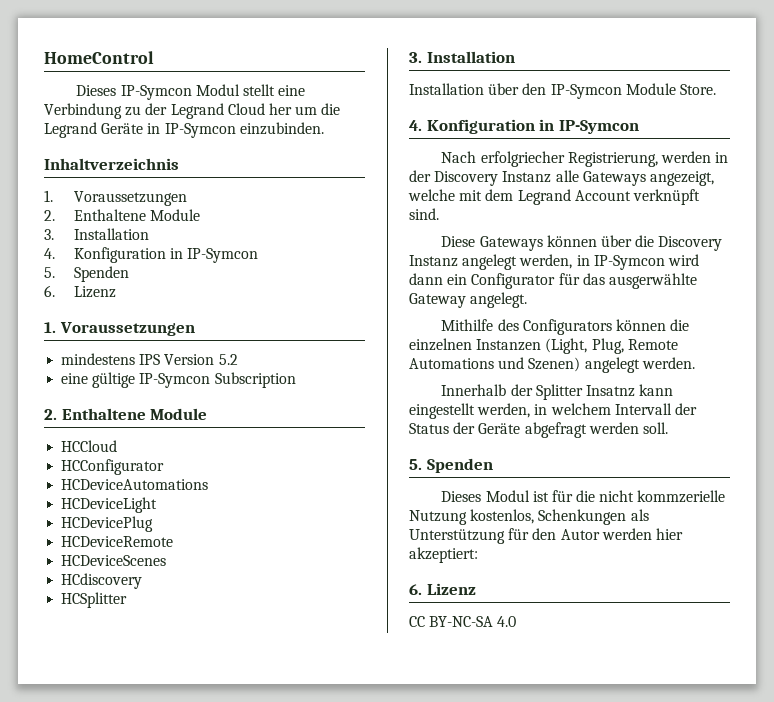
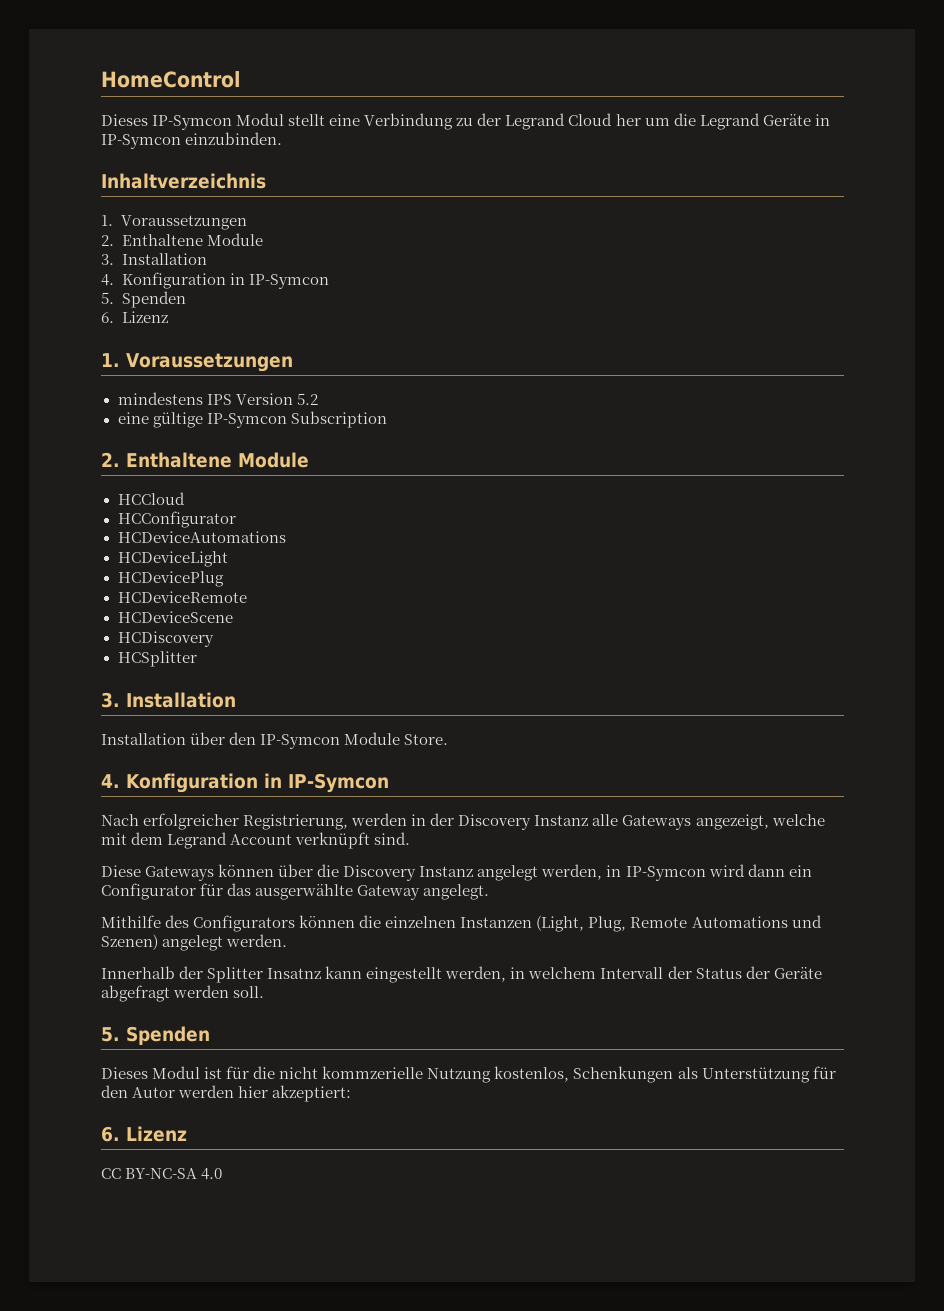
[61,555,167,566] [61,573,143,589] HCDeviceScenes // HCdiscovery -> [117,611,233,623] [117,631,214,647] HCDeviceScene // HCDiscovery
[480,151,565,167] erfolgriecher -> [143,813,240,830] erfolgreicher

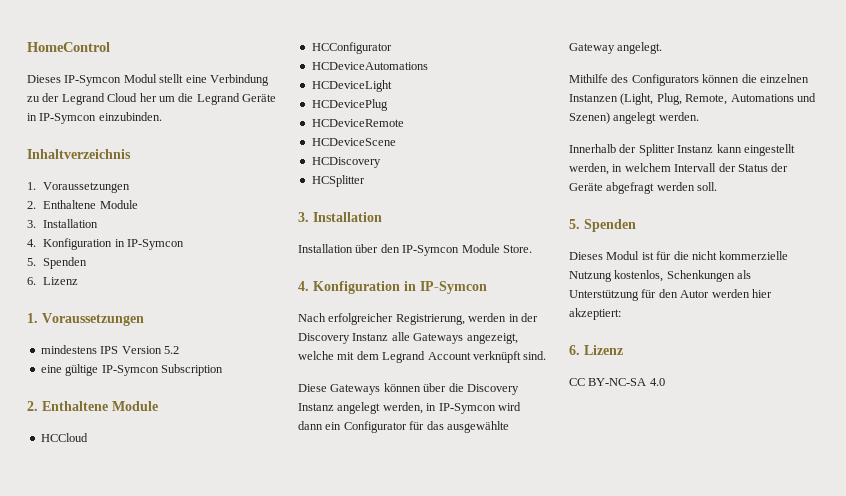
[255,884,354,900] ausgerwählte -> [446,421,509,433] ausgewählte
[630,917,688,928] Remote -> [685,94,728,105] Remote,
[267,968,322,979] Insatnz -> [677,145,714,153] Instanz
[322,1066,424,1079] kommzerielle -> [719,251,789,260] kommerzielle

